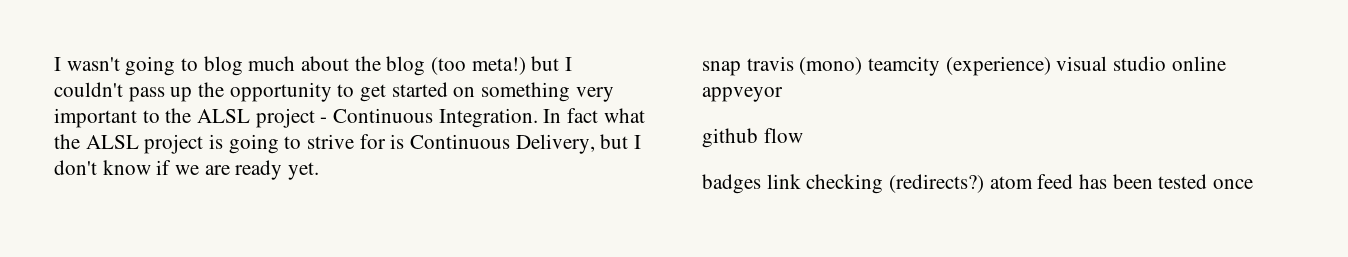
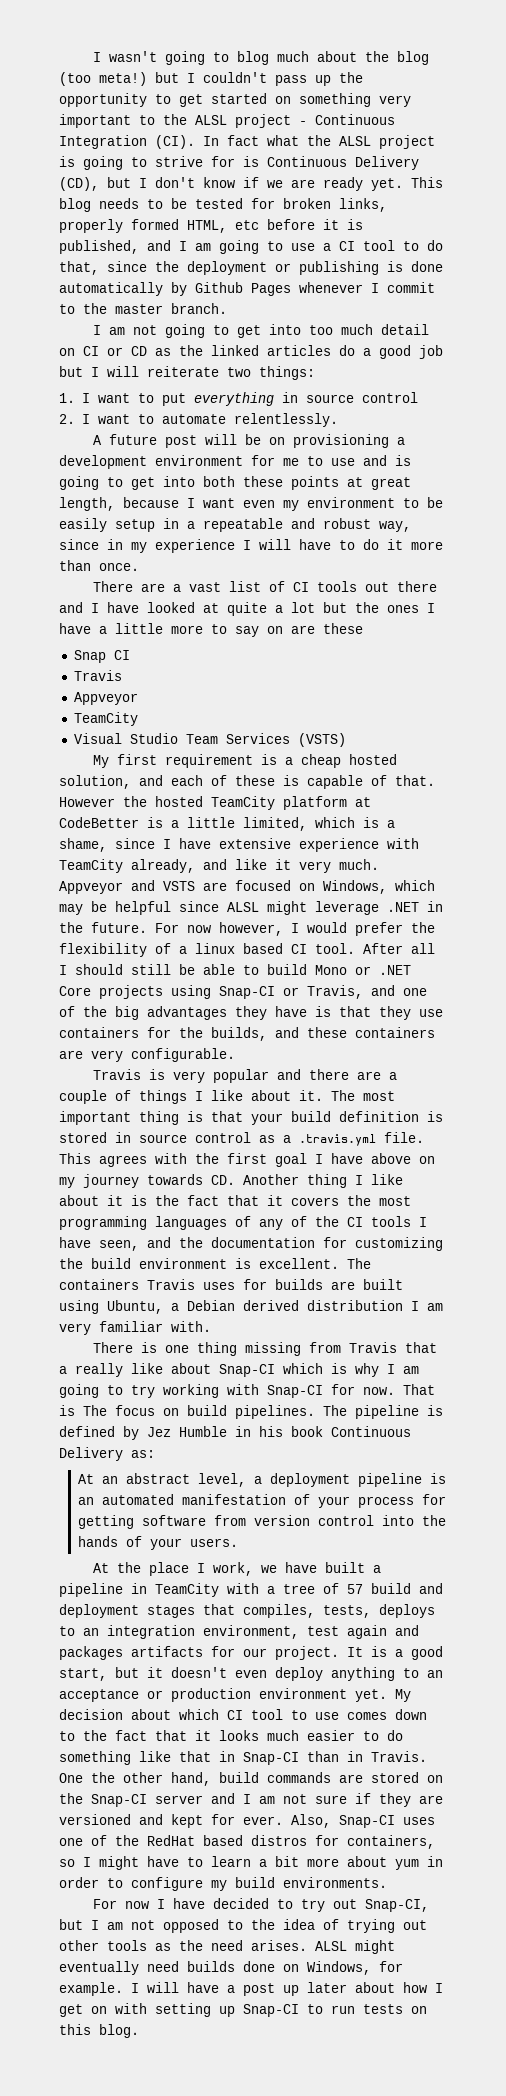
[438,108,538,128] Integration. -> [59,135,195,149] Integration (CI).
[515,134,595,154] Delivery, -> [355,156,419,170] [59,177,99,191] Delivery (CD),
[702,56,1226,76] [702,87,783,102] [702,128,803,148] [702,174,1254,194] // snap travis (mono) teamcity (experience) visual studio online appveyor // github flow // badges link checking (redirects?) atom feed has been tested once -> [411,177,443,188] [59,198,387,212] [59,219,363,233] [59,240,443,254] [59,261,443,275] [59,282,435,296] [59,303,227,314] [92,324,429,338] [59,345,443,359] [59,366,315,380] [59,392,418,406] [59,413,338,427] [92,434,405,448] [59,455,411,469] [59,476,411,490] [59,497,443,511] [59,518,411,532] [59,539,443,553] [59,560,139,571] [92,581,437,592] [59,602,435,616] [59,623,363,637] [73,650,130,663] [73,670,122,681] [73,692,138,705] [73,712,138,726] [73,733,346,747] [92,754,397,768] [59,775,435,789] [59,796,371,810] [59,817,395,831] [59,838,419,852] [59,859,379,873] [59,880,435,894] [59,901,443,915] [59,922,435,936] [59,943,435,957] [59,964,411,975] [59,985,427,999] [59,1006,443,1020] [59,1027,435,1041] [59,1048,235,1062] [92,1069,397,1083] [59,1090,395,1104] [59,1111,443,1125] [59,1132,424,1146] [59,1153,435,1167] [59,1174,403,1188] [59,1195,411,1206] [59,1216,427,1230] [59,1237,443,1251] [59,1258,371,1269] [59,1279,403,1290] [59,1300,443,1314] [59,1321,211,1335] [92,1342,437,1356] [59,1363,419,1377] [59,1384,435,1398] [59,1405,443,1419] [59,1426,411,1440] [59,1447,155,1461] [77,1473,446,1487] [77,1494,446,1508] [77,1515,446,1529] [77,1536,238,1550] [92,1562,381,1576] [59,1583,443,1597] [59,1604,435,1618] [59,1625,419,1639] [59,1646,443,1660] [59,1667,443,1681] [59,1688,411,1702] [59,1709,427,1720] [59,1730,403,1741] [59,1751,427,1765] [59,1772,443,1786] [59,1793,443,1807] [59,1814,435,1828] [59,1835,435,1849] [59,1856,443,1870] [59,1877,387,1891] [92,1898,429,1912] [59,1919,427,1933] [59,1940,395,1954] [59,1961,403,1975] [59,1982,443,1996] [59,2003,427,2017] [59,2024,139,2038] This blog needs to be tested for broken links, properly formed HTML, etc before it is published, and I am going to use a CI tool to do that, since the deployment or publishing is done automatically by Github Pages whenever I commit to the master branch. // I am not going to get into too much detail on CI or CD as the linked articles do a good job but I will reiterate two things: // 1. I want to put everything in source control // 2. I want to automate relentlessly. // A future post will be on provisioning a development environment for me to use and is going to get into both these points at great length, because I want even my environment to be easily setup in a repeatable and robust way, since in my experience I will have to do it more than once. // There are a vast list of CI tools out there and I have looked at quite a lot but the ones I have a little more to say on are these // Snap CI // Travis // Appveyor // TeamCity // Visual Studio Team Services (VSTS) // My first requirement is a cheap hosted solution, and each of these is capable of that. However the hosted TeamCity platform at CodeBetter is a little limited, which is a shame, since I have extensive experience with TeamCity already, and like it very much. Appveyor and VSTS are focused on Windows, which may be helpful since ALSL might leverage .NET in the future. For now however, I would prefer the flexibility of a linux based CI tool. After all I should still be able to build Mono or .NET Core projects using Snap-CI or Travis, and one of the big advantages they have is that they use containers for the builds, and these containers are very configurable. // Travis is very popular and there are a couple of things I like about it. The most important thing is that your build definition is stored in source control as a .travis.yml file. This agrees with the first goal I have above on my journey towards CD. Another thing I like about it is the fact that it covers the most programming languages of any of the CI tools I have seen, and the documentation for customizing the build environment is excellent. The containers Travis uses for builds are built using Ubuntu, a Debian derived distribution I am very familiar with. // There is one thing missing from Travis that a really like about Snap-CI which is why I am going to try working with Snap-CI for now. That is The focus on build pipelines. The pipeline is defined by Jez Humble in his book Continuous Delivery as: // At an abstract level, a deployment pipeline is an automated manifestation of your process for getting software from version control into the hands of your users. // At the place I work, we have built a pipeline in TeamCity with a tree of 57 build and deployment stages that compiles, tests, deploys to an integration environment, test again and packages artifacts for our project. It is a good start, but it doesn't even deploy anything to an acceptance or production environment yet. My decision about which CI tool to use comes down to the fact that it looks much easier to do something like that in Snap-CI than in Travis. One the other hand, build commands are stored on the Snap-CI server and I am not sure if they are versioned and kept for ever. Also, Snap-CI uses one of the RedHat based distros for containers, so I might have to learn a bit more about yum in order to configure my build environments. // For now I have decided to try out Snap-CI, but I am not opposed to the idea of trying out other tools as the need arises. ALSL might eventually need builds done on Windows, for example. I will have a post up later about how I get on with setting up Snap-CI to run tests on this blog.

